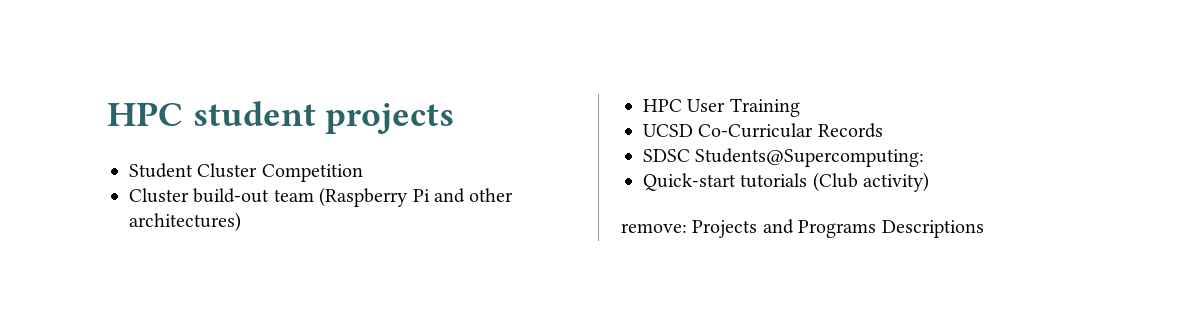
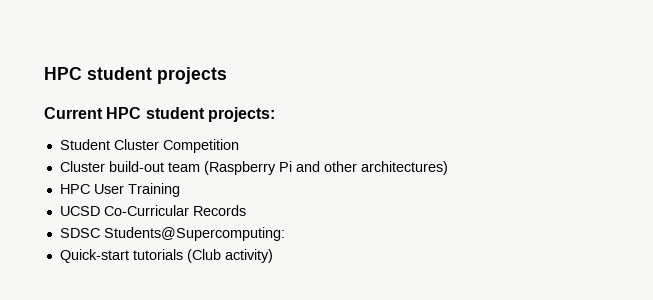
(455, 118) none -> [44,107,275,122] // Current HPC student projects:
[621,219,984,238] // remove: Projects and Programs Descriptions -> (273, 256) none

